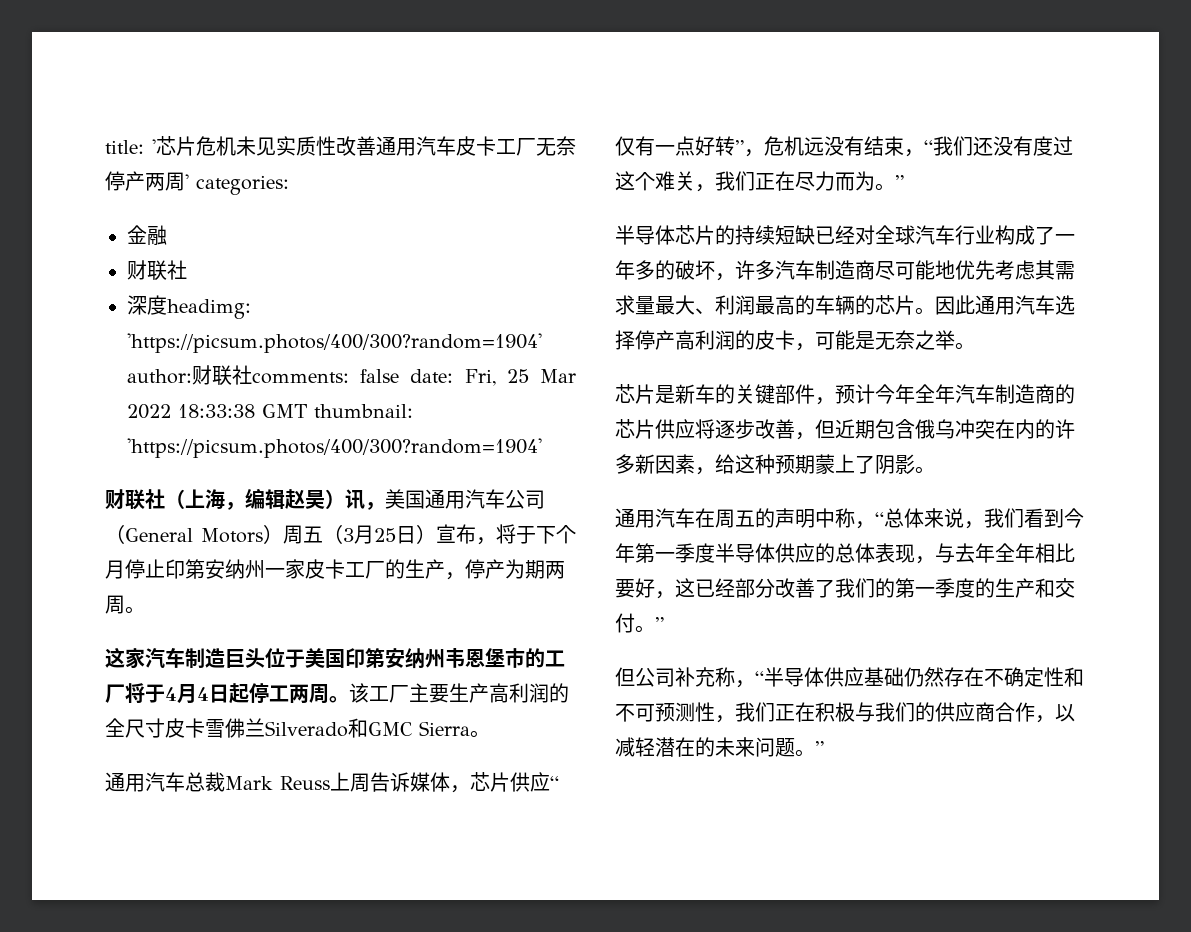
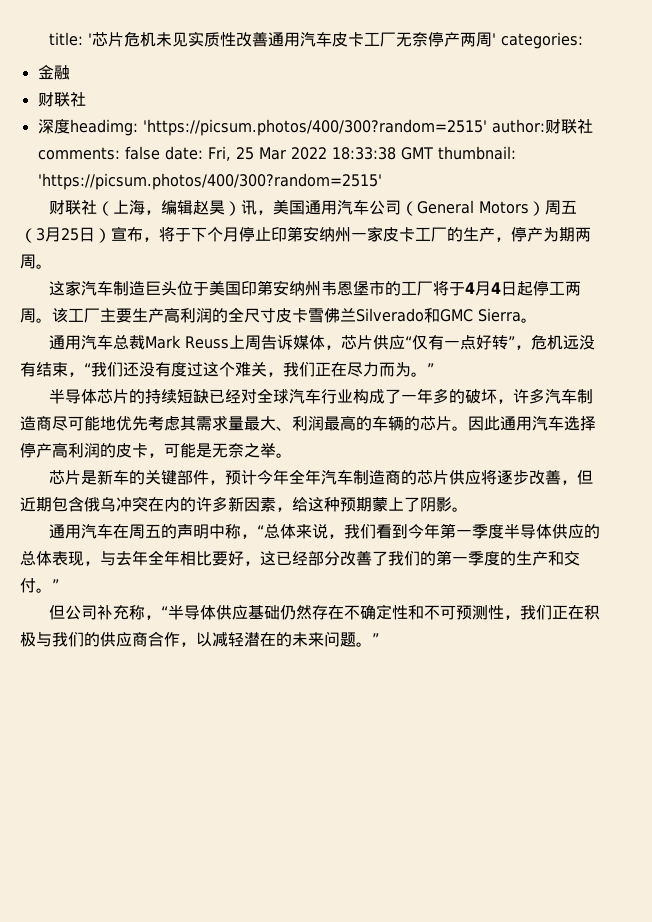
[127,333,542,353] 'https://picsum.photos/400/300?random=1904' -> [142,119,487,136] 'https://picsum.photos/400/300?random=2515'
[127,438,542,458] 'https://picsum.photos/400/300?random=1904' -> [37,173,382,190] 'https://picsum.photos/400/300?random=2515'

